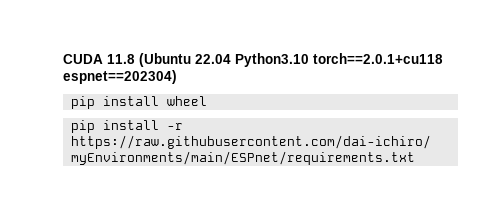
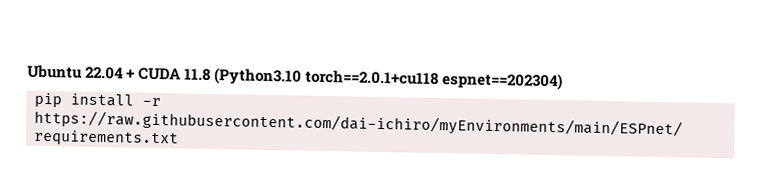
[63,53,309,67] CUDA 11.8 (Ubuntu 22.04 Python3.10 -> [27,64,303,86] Ubuntu 22.04 + CUDA 11.8 (Python3.10
[70,96,207,109] // pip install wheel -> (564, 81) none

